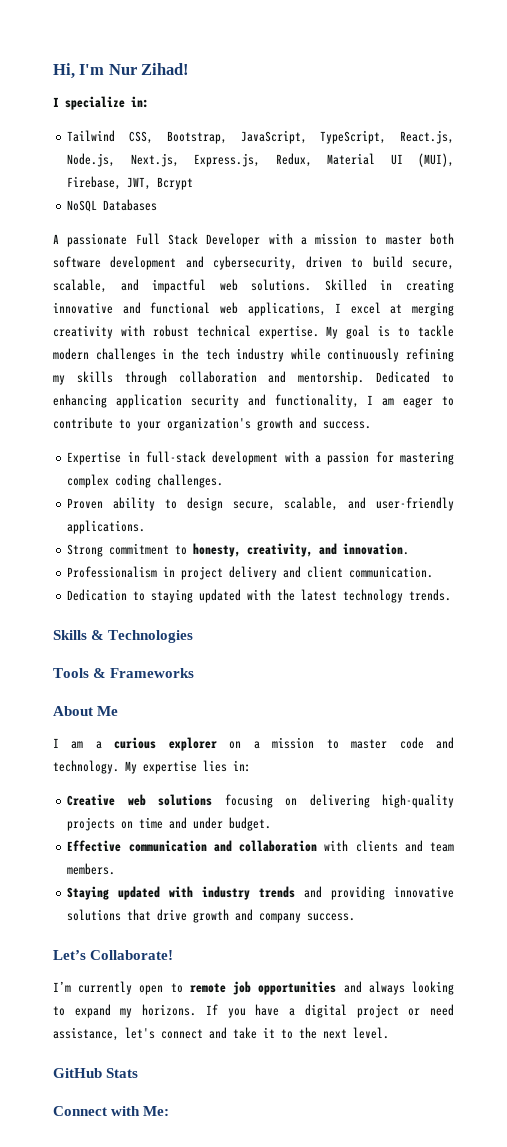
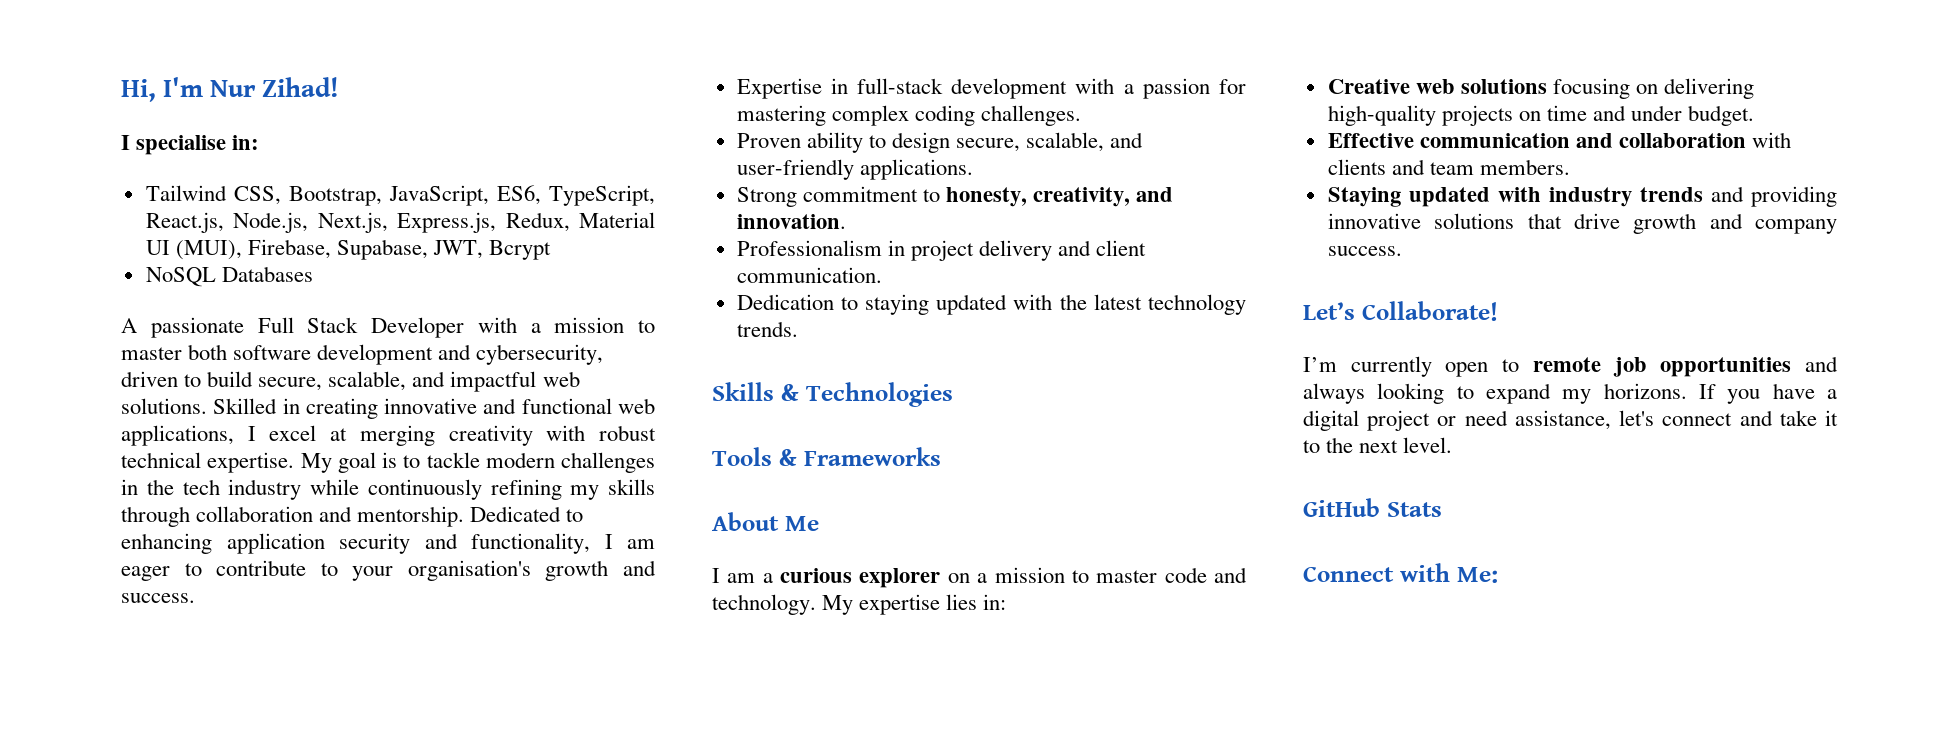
[65,96,125,110] specialize -> [136,135,227,155] specialise
(307, 137) none -> [496,185,541,205] ES6,
(122, 183) none -> [336,239,428,260] Supabase,
[167,417,251,431] organization's -> [407,560,531,581] organisation's

